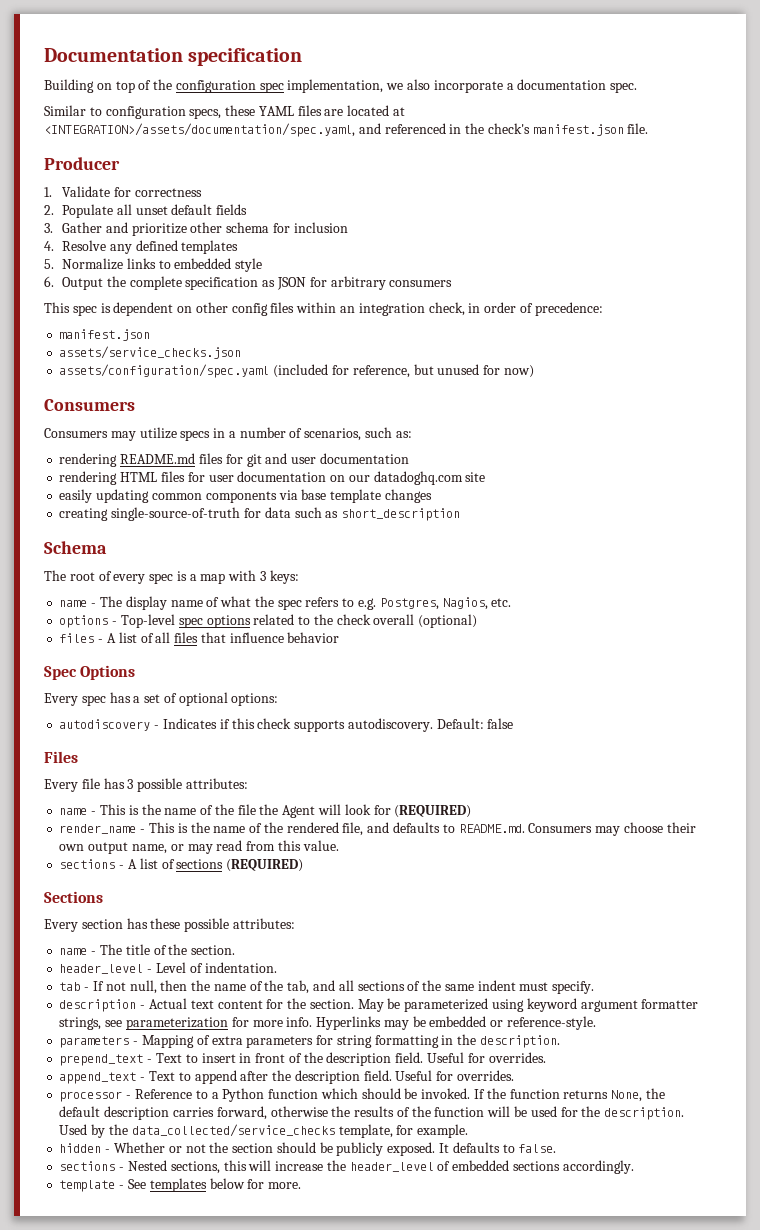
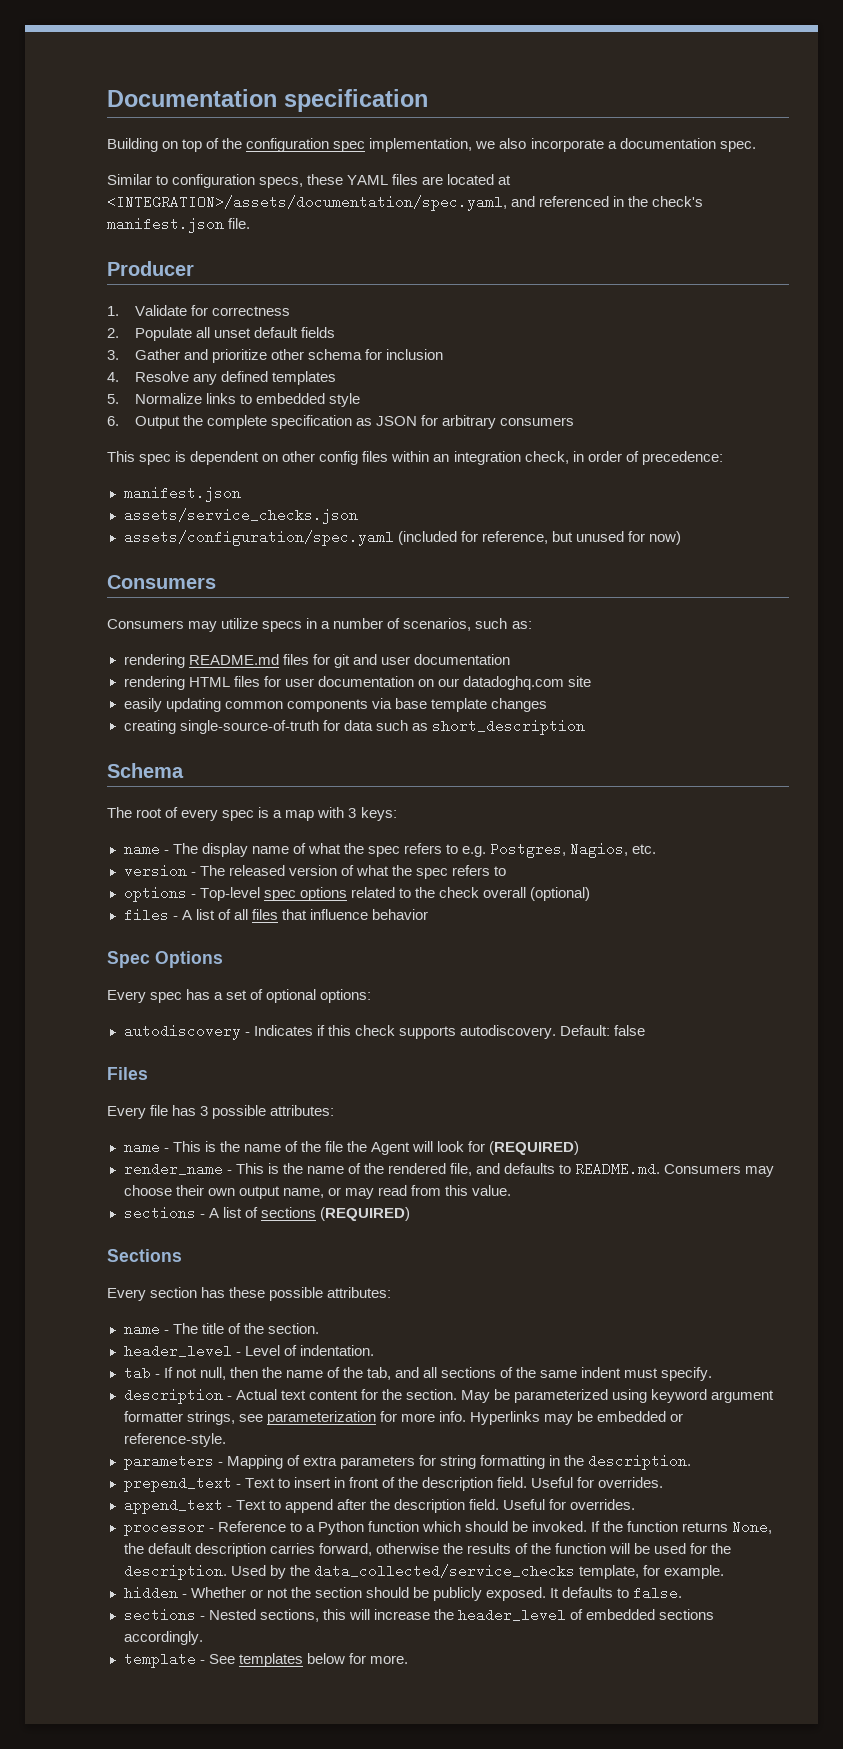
(512, 602) none -> [123,864,507,879] // version - The released version of what the spec refers to

